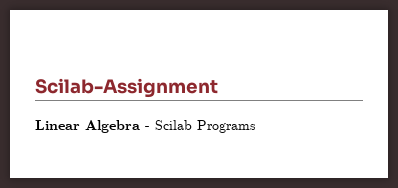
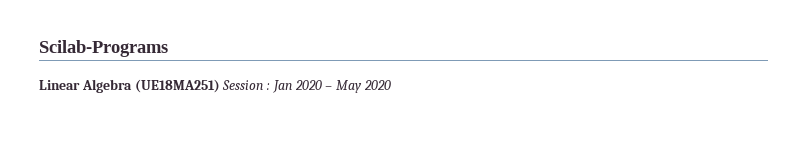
[35,78,218,98] Scilab-Assignment -> [39,40,168,57] Scilab-Programs
[145,120,256,133] - Scilab Programs -> [134,79,392,93] (UE18MA251) Session : Jan 2020 – May 2020

